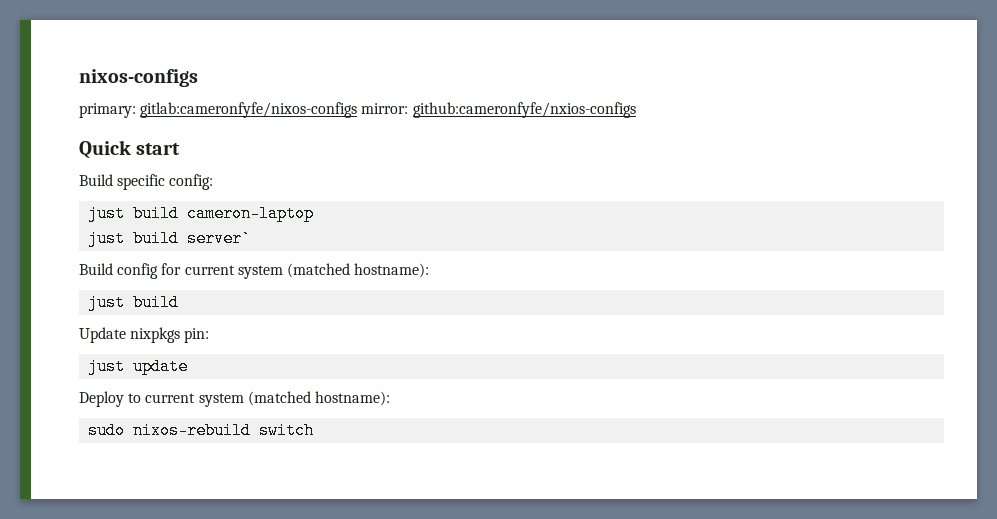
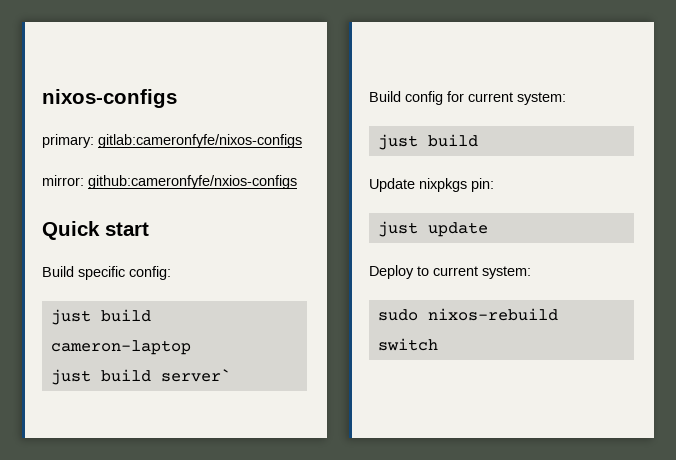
(358, 110) none -> (302, 141) //
[237,263,430,279] system (matched hostname): -> [517,92,566,105] system:
[198,391,390,407] system (matched hostname): -> [482,266,531,279] system:

